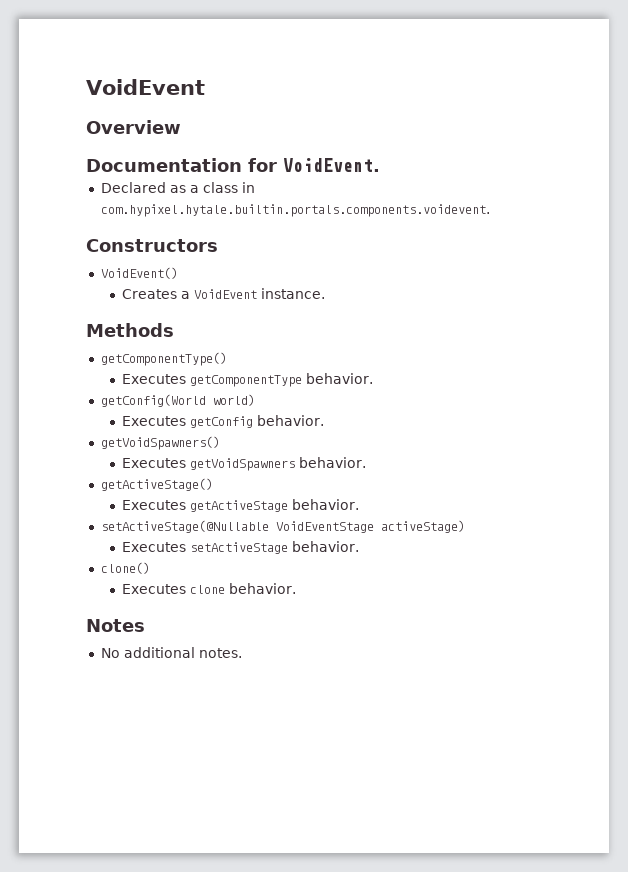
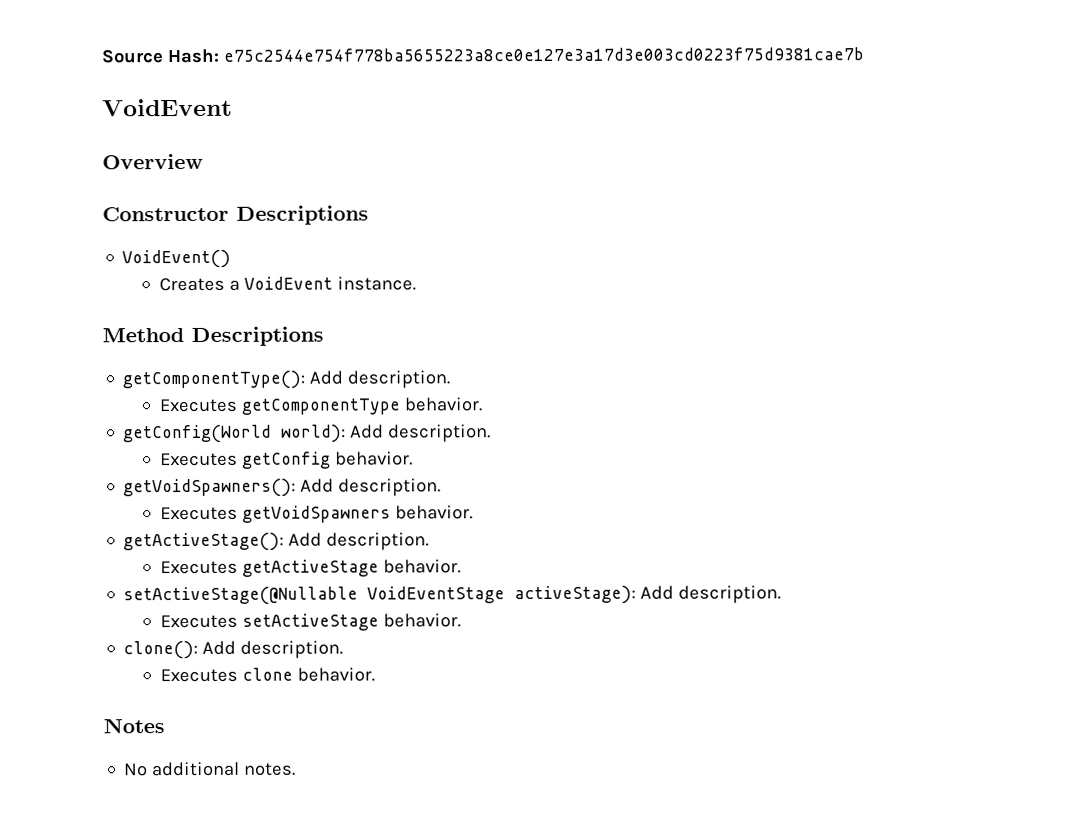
(86, 87) none -> [101,47,865,64] Source Hash: e75c2544e754f778ba5655223a8ce0e127e3a17d3e003cd0223f75d9381cae7b //
[86,158,380,172] [100,182,255,193] [100,204,490,217] [86,239,218,252] Documentation for VoidEvent. // Declared as a class in com.hypixel.hytale.builtin.portals.components.voidevent. // Constructors -> [102,205,369,225] Constructor Descriptions
[86,323,174,337] [100,352,227,366] Methods // getComponentType() -> [102,326,324,346] [122,370,451,390] Method Descriptions // getComponentType(): Add description.
[212,394,255,406] world) -> [281,424,492,443] world): Add description.
[100,436,220,450] getVoidSpawners() -> [123,478,442,498] getVoidSpawners(): Add description.
[100,478,213,491] getActiveStage() -> [123,532,430,552] getActiveStage(): Add description.
[380,520,465,533] activeStage) -> [514,585,782,605] activeStage): Add description.
[100,562,150,574] clone() -> [123,640,344,660] clone(): Add description.

